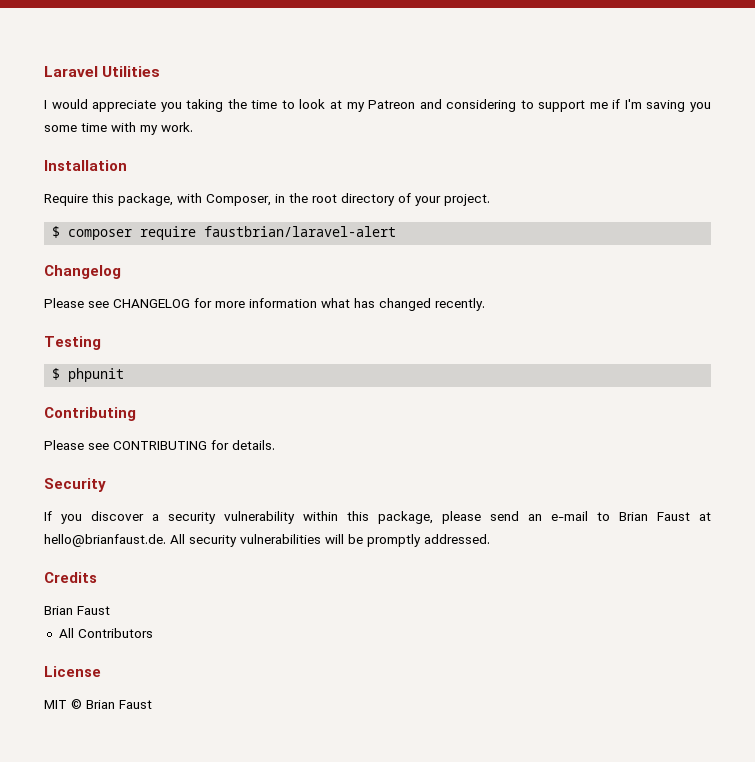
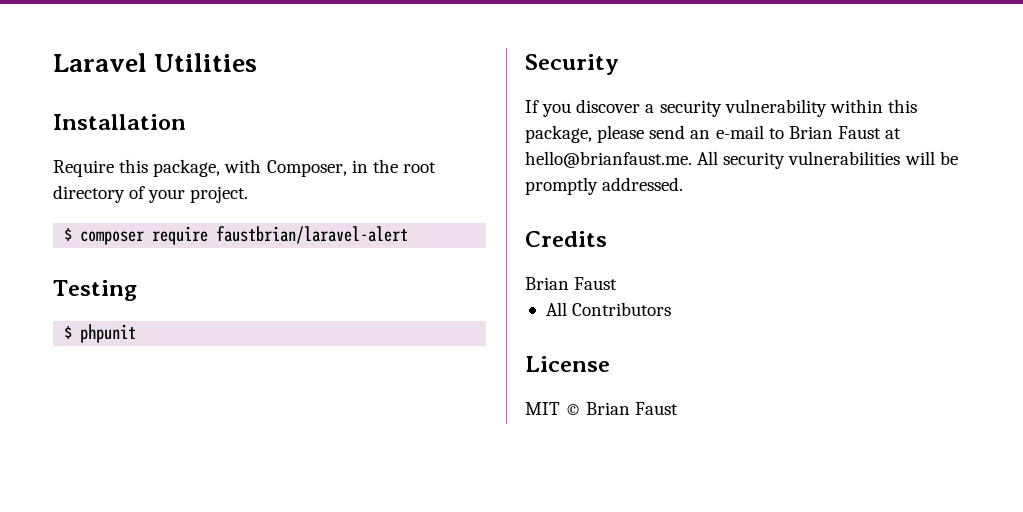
[44,99,711,112] [44,122,193,135] // I would appreciate you taking the time to look at my Patreon and considering to support me if I'm saving you some time with my work. -> (258, 62) none
[44,265,121,279] [44,298,485,311] [44,336,101,350] [52,368,125,382] [44,407,136,421] [44,440,275,450] Changelog // Please see CHANGELOG for more information what has changed recently. // Testing // $ phpunit // Contributing // Please see CONTRIBUTING for details. -> [53,280,137,301] [64,324,137,343] Testing // $ phpunit
[44,534,166,547] hello@brianfaust.de. -> [525,151,692,168] hello@brianfaust.me.

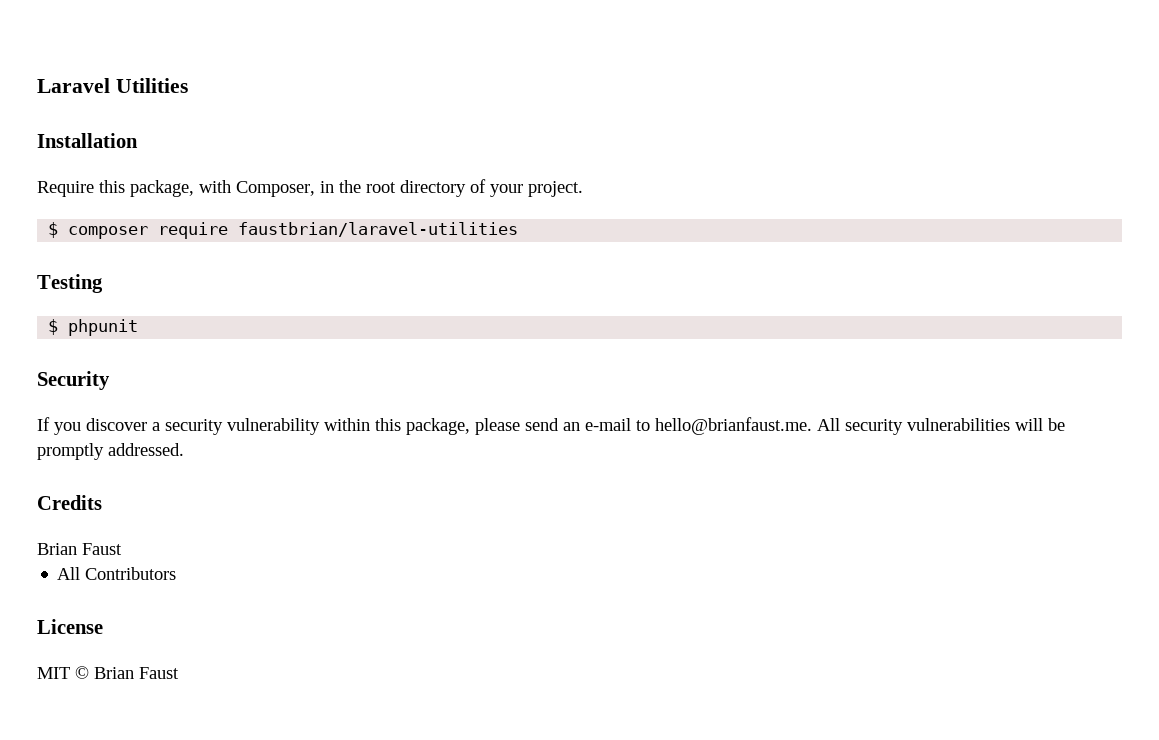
[216,226,409,244] faustbrian/laravel-alert -> [238,222,519,237] faustbrian/laravel-utilities
[788,126,902,139] Brian Faust at -> (650, 425) none

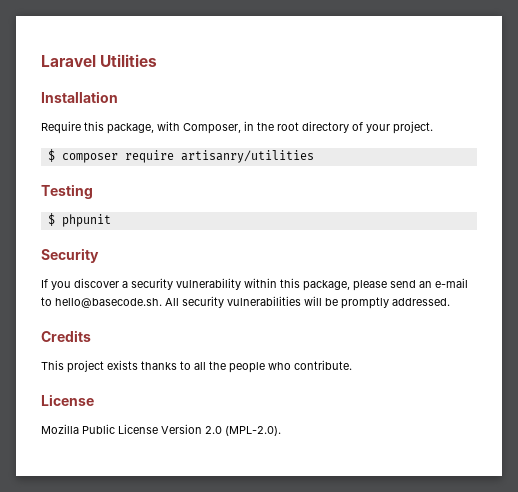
[238,222,519,237] faustbrian/laravel-utilities -> [180,150,314,163] artisanry/utilities
[655,417,812,435] hello@brianfaust.me. -> [55,298,162,308] hello@basecode.sh.
[37,543,122,555] [57,567,177,580] [37,619,103,634] [37,666,179,679] Brian Faust // All Contributors // License // MIT © Brian Faust -> [41,360,352,373] [41,394,94,406] [41,424,281,436] This project exists thanks to all the people who contribute. // License // Mozilla Public License Version 2.0 (MPL-2.0).

